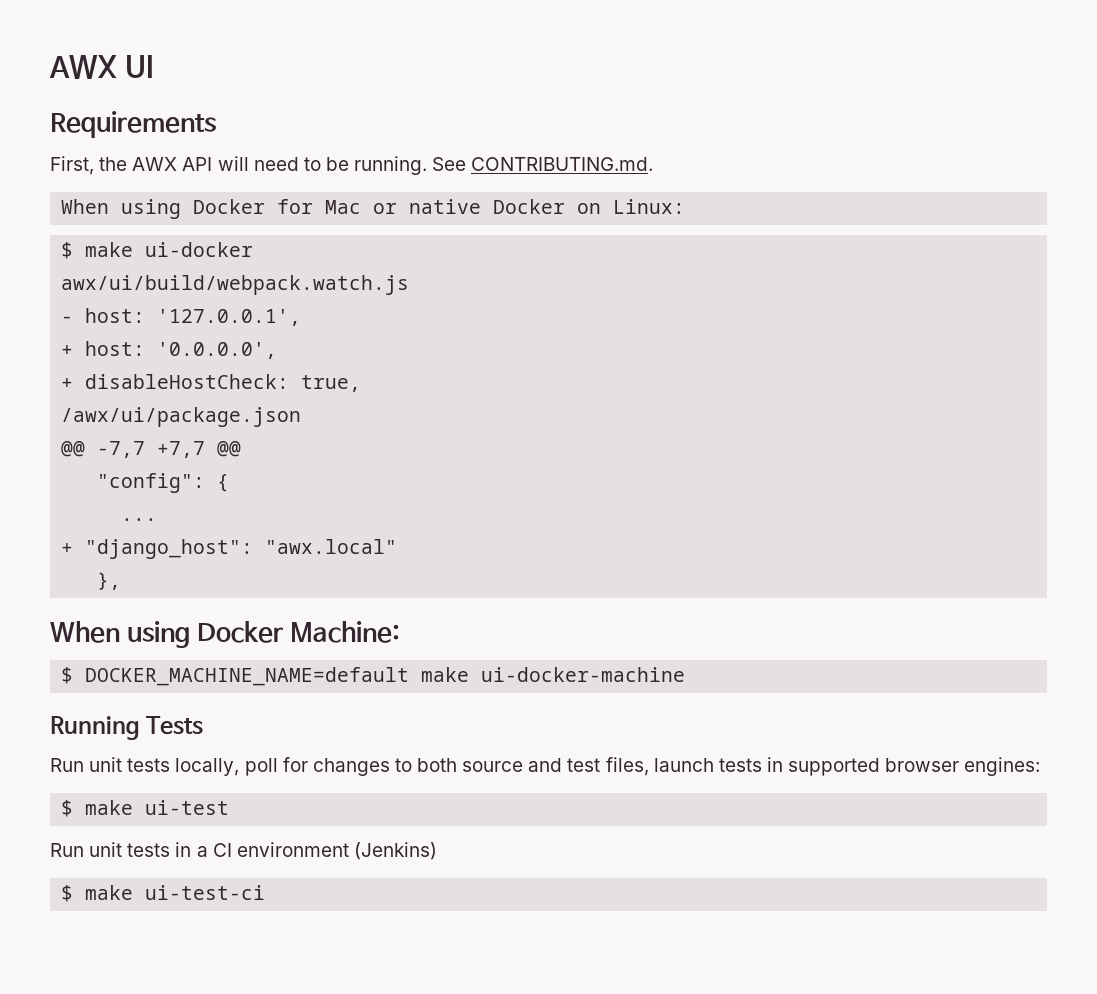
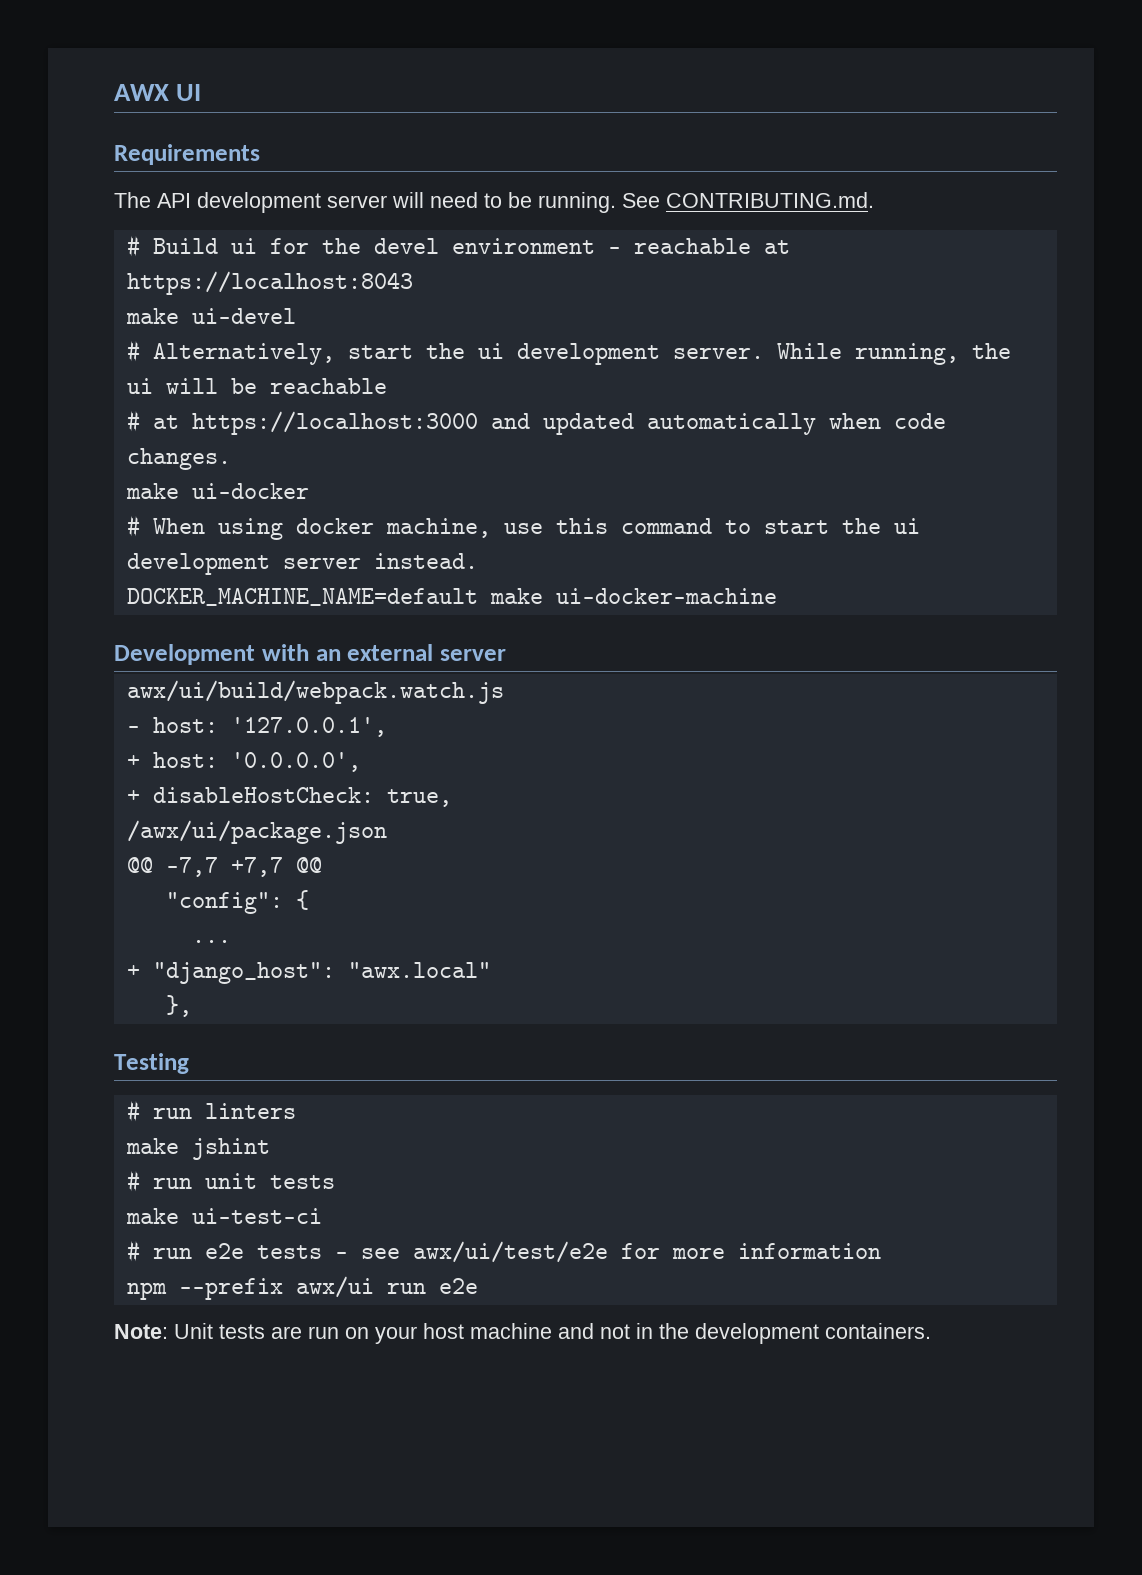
[50,156,213,175] First, the AWX API -> [114,192,387,213] The API development server
[61,199,686,219] [61,242,254,259] When using Docker for Mac or native Docker on Linux: // $ make ui-docker -> [126,235,790,257] [126,271,413,295] [125,308,296,324] [126,340,1011,365] [126,378,387,394] [126,410,946,435] [126,448,231,470] [125,483,309,499] [126,515,920,540] [126,553,478,575] [126,588,777,606] [114,644,506,665] # Build ui for the devel environment - reachable at https://localhost:8043 // make ui-devel // # Alternatively, start the ui development server. While running, the ui will be reachable // # at https://localhost:3000 and updated automatically when code changes. // make ui-docker // # When using docker machine, use this command to start the ui development server instead. // DOCKER_MACHINE_NAME=default make ui-docker-machine // Development with an external server
[50,621,401,648] [61,667,686,686] [50,716,204,740] [50,757,1041,776] [61,800,230,817] [50,842,437,860] [61,885,266,902] When using Docker Machine: // $ DOCKER_MACHINE_NAME=default make ui-docker-machine // Running Tests // Run unit tests locally, poll for changes to both source and test files, launch tests in supported browser engines: // $ make ui-test // Run unit tests in a CI environment (Jenkins) // $ make ui-test-ci -> [114,1053,189,1074] [126,1100,296,1122] [125,1138,270,1160] [126,1170,335,1192] [125,1208,322,1224] [126,1240,881,1263] [126,1276,478,1300] [114,1323,931,1344] Testing // # run linters // make jshint // # run unit tests // make ui-test-ci // # run e2e tests - see awx/ui/test/e2e for more information // npm --prefix awx/ui run e2e // Note: Unit tests are run on your host machine and not in the development containers.

